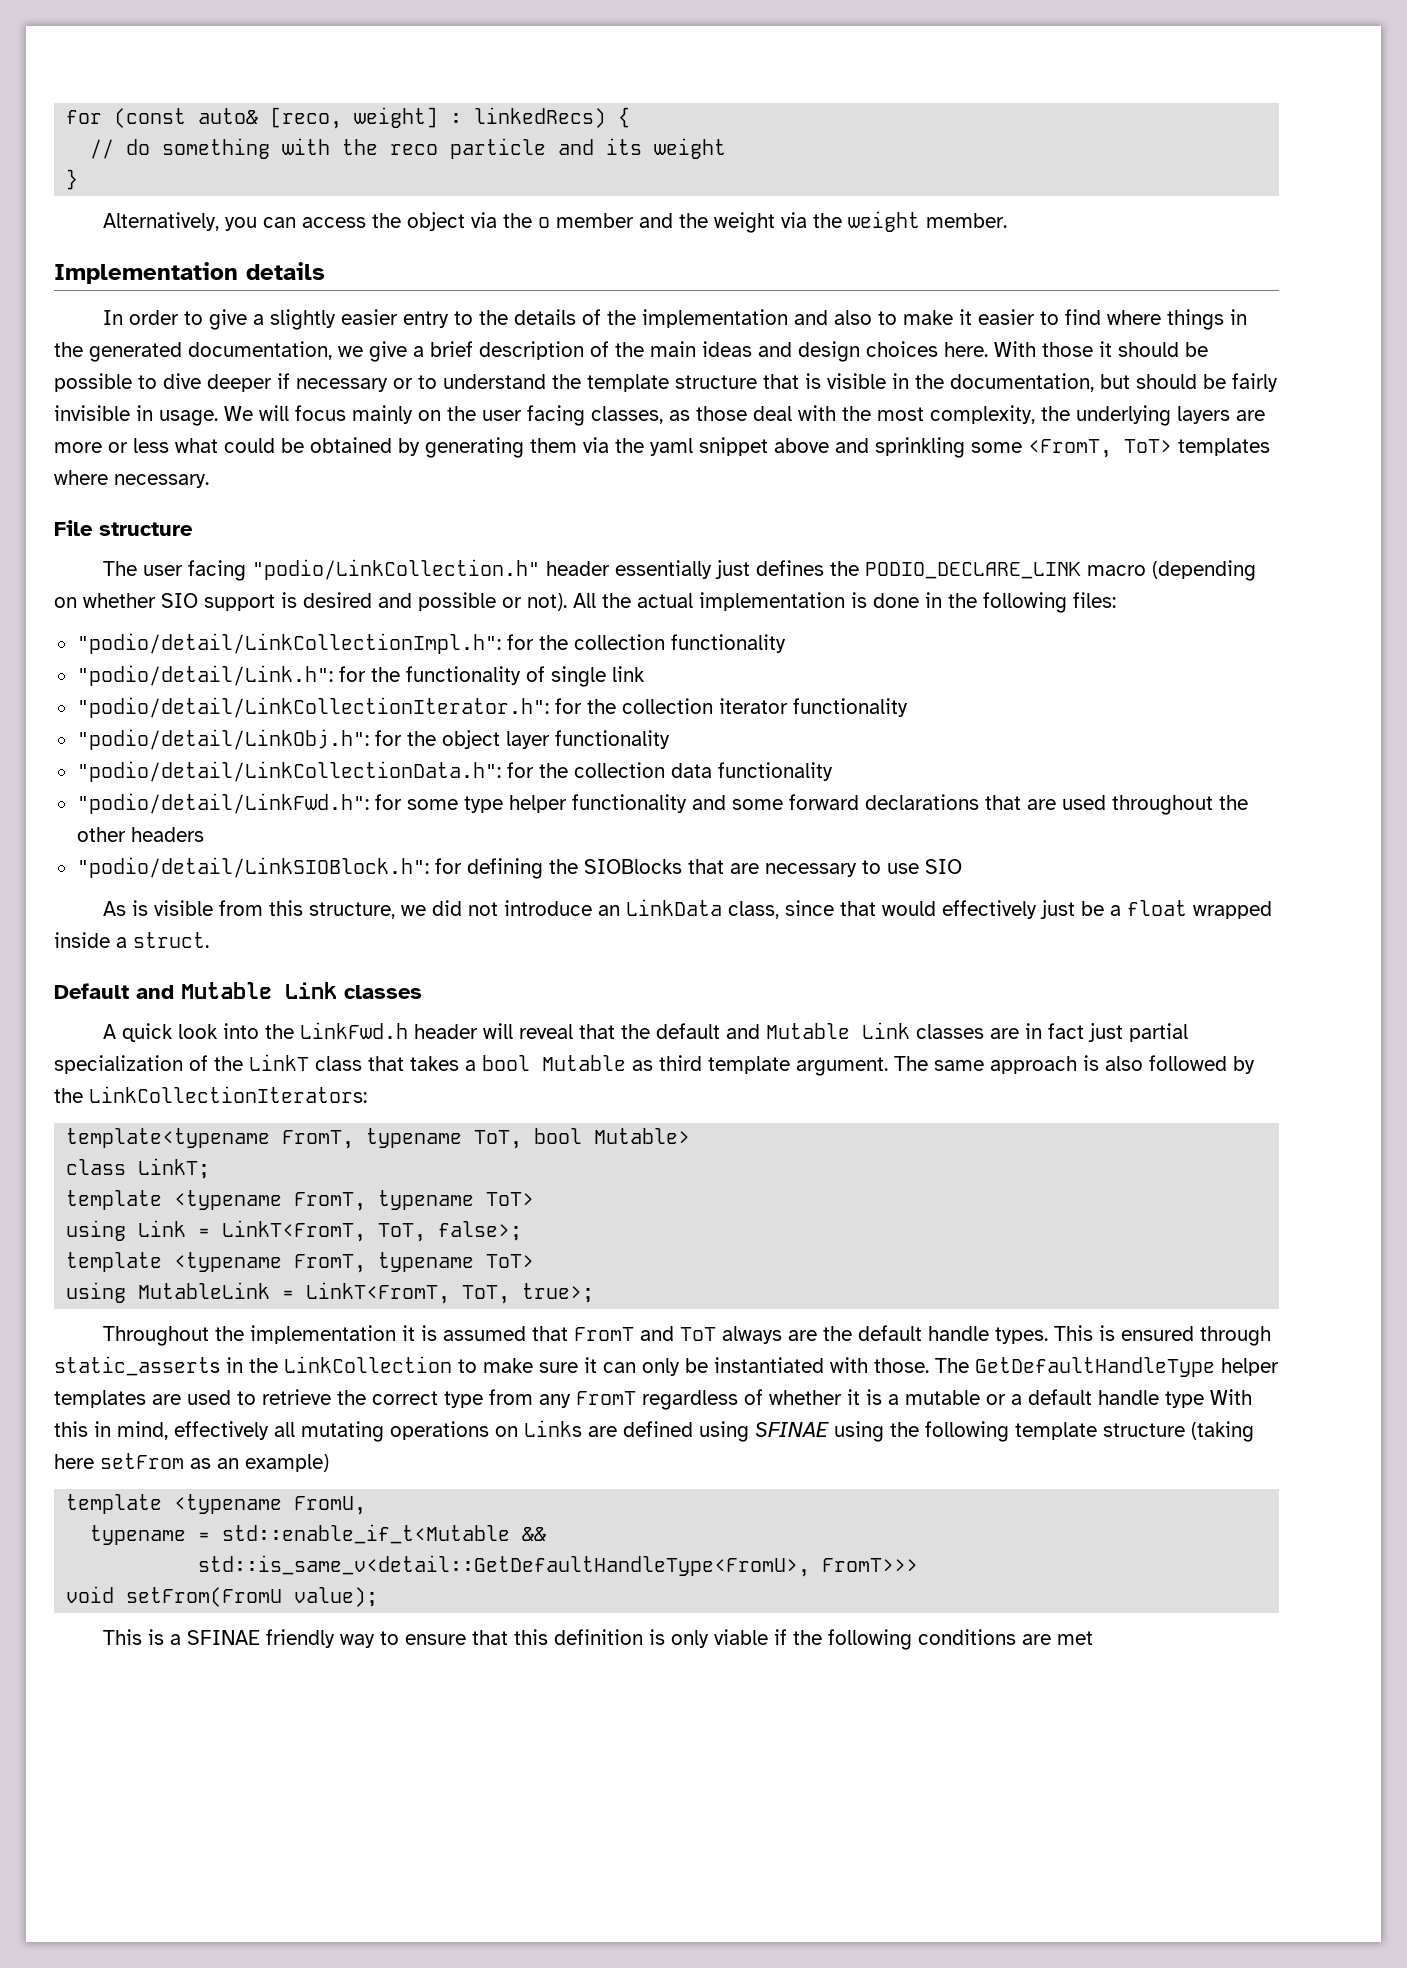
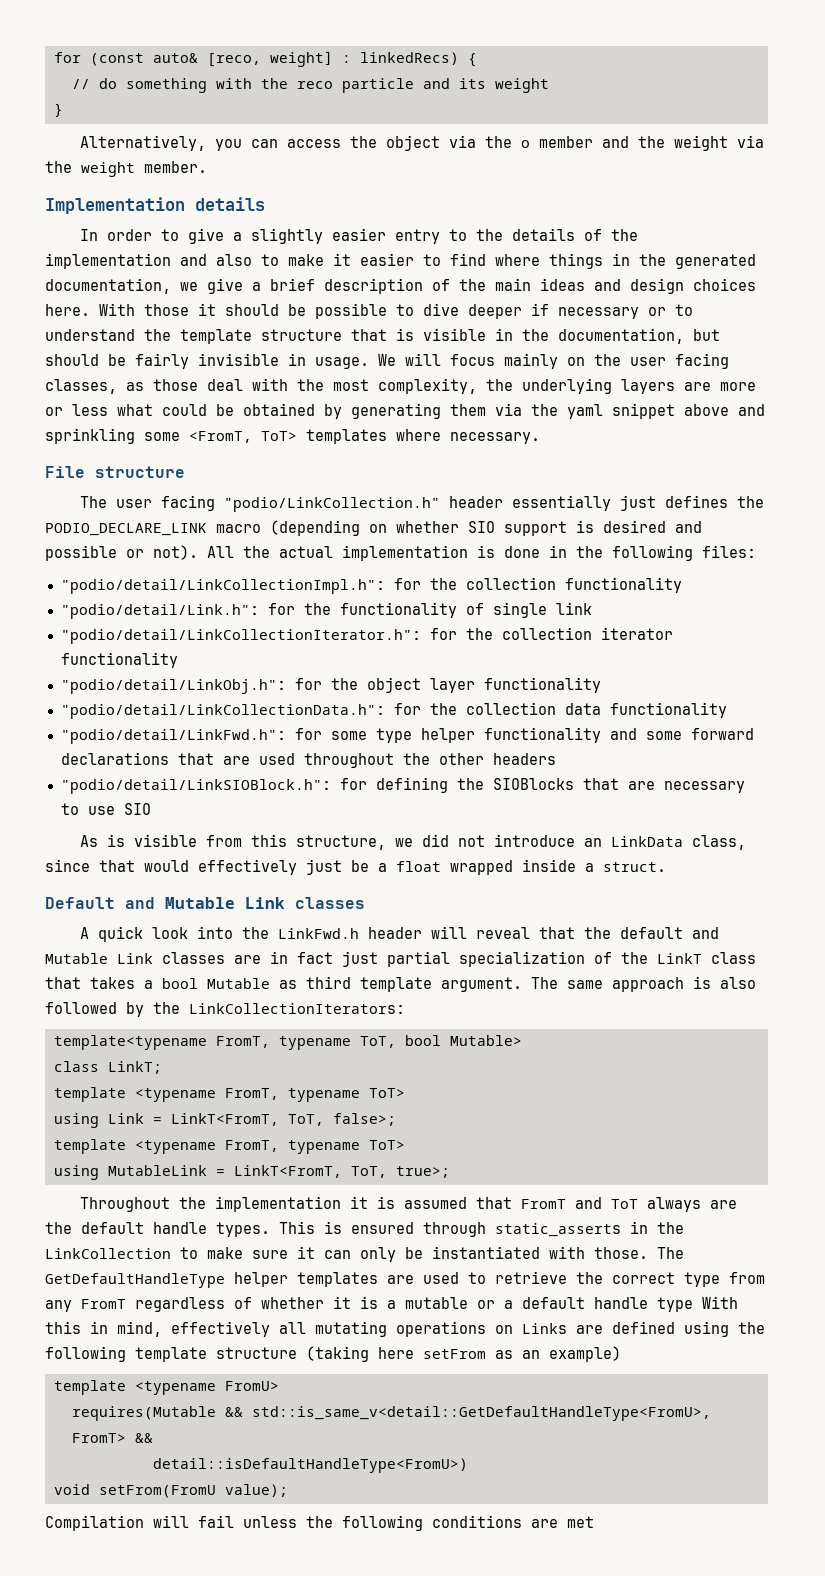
[755,1421,884,1442] SFINAE using -> (729, 1329) none
[294,1496,367,1515] [90,1524,511,1545] FromU, // typename = std::enable_if_t<Mutable -> [224,1381,279,1391] [71,1406,711,1421] [71,1433,126,1443] FromU> // requires(Mutable && std::is_same_v<detail::GetDefaultHandleType<FromU>, FromT>
[198,1555,919,1577] std::is_same_v<detail::GetDefaultHandleType<FromU>, FromT>>> -> [152,1458,468,1473] detail::isDefaultHandleType<FromU>)
[102,1629,787,1648] This is a SFINAE friendly way to ensure that this definition is only viable if -> [45,1515,297,1531] Compilation will fail unless

